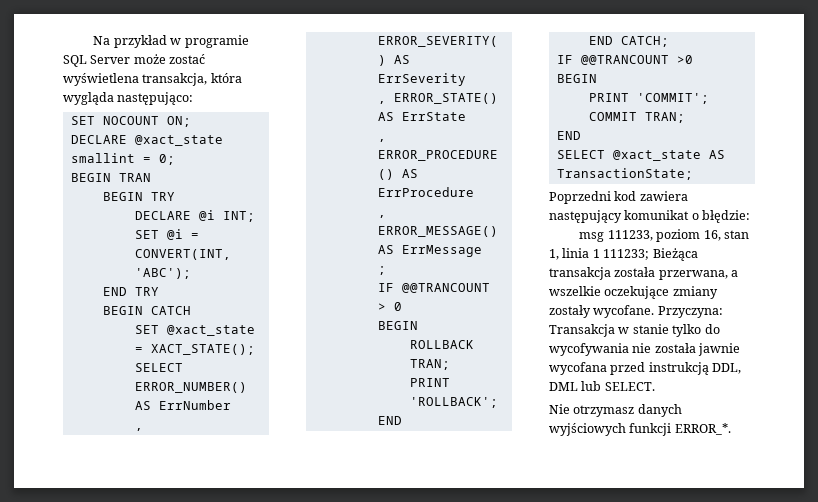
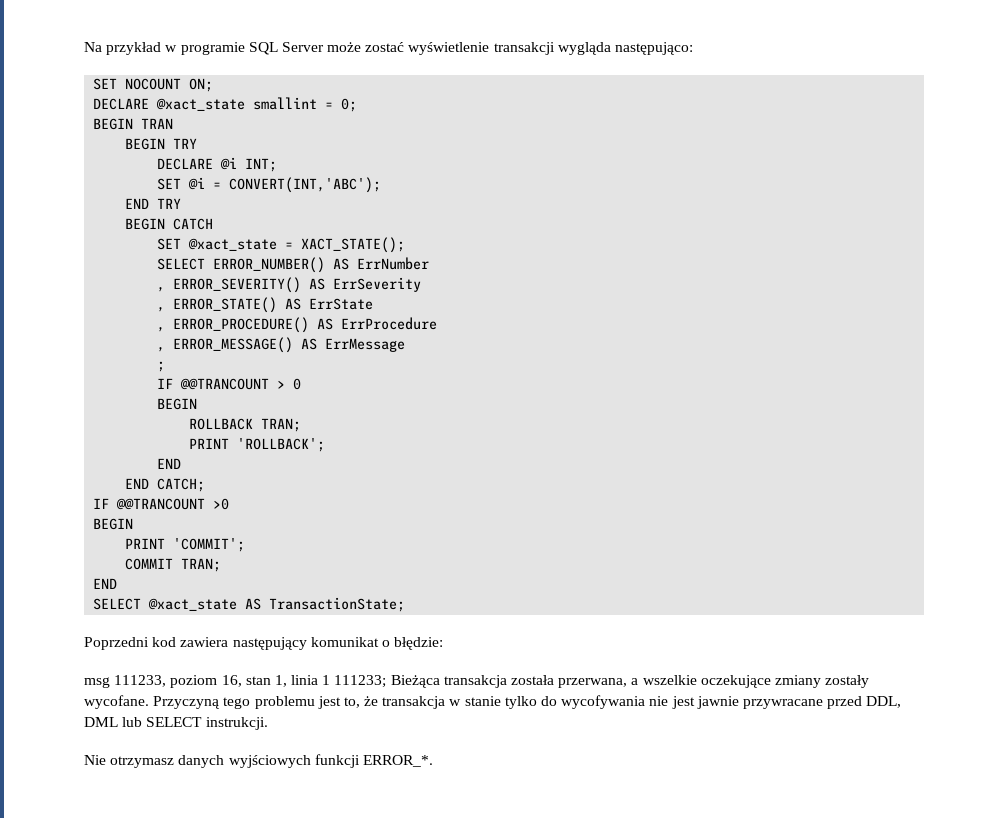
[63,73,242,86] wyświetlena transakcja, która -> [408,42,555,55] wyświetlenie transakcji
[657,306,723,318] [549,324,615,337] Przyczyna: Transakcja -> [153,696,446,709] Przyczyną tego problemu jest to, że transakcja
[654,343,741,356] [549,362,709,375] została jawnie wycofana przed instrukcją -> [671,696,863,709] jest jawnie przywracane przed
[604,382,655,391] SELECT. -> [146,717,268,730] SELECT instrukcji.

